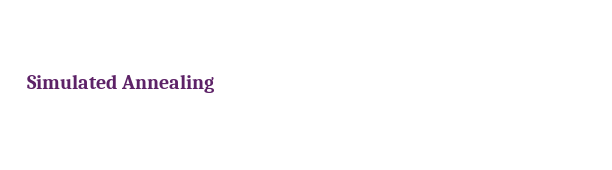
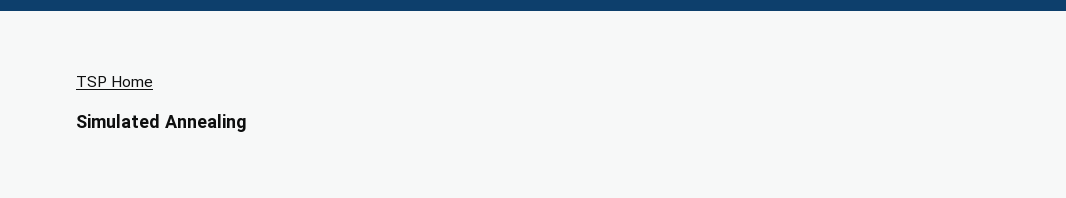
(27, 81) none -> [76,76,154,87] TSP Home //

